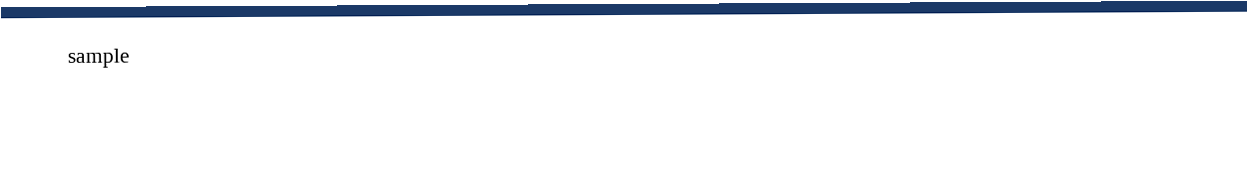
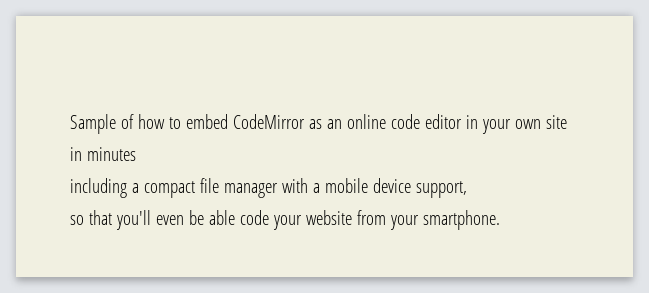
[67,48,130,68] sample -> [70,114,567,134] [70,147,136,161] [70,178,467,198] [70,210,500,230] Sample of how to embed CodeMirror as an online code editor in your own site in minutes // including a compact file manager with a mobile device support, // so that you'll even be able code your website from your smartphone.

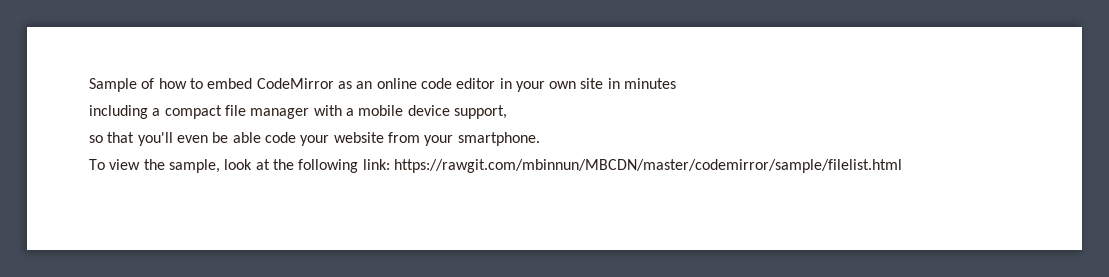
(500, 220) none -> [89,159,902,173] // To view the sample, look at the following link: https://rawgit.com/mbinnun/MBCDN/master/codemirror/sample/filelist.html

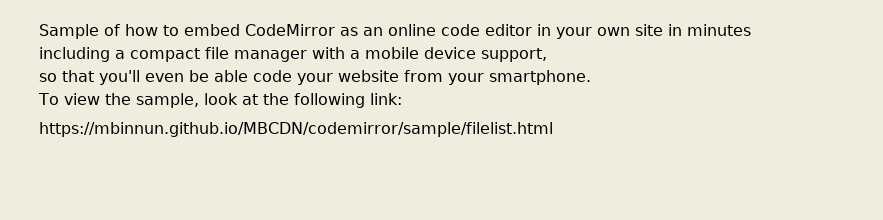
[393,159,902,173] https://rawgit.com/mbinnun/MBCDN/master/codemirror/sample/filelist.html -> [39,122,553,137] // https://mbinnun.github.io/MBCDN/codemirror/sample/filelist.html

